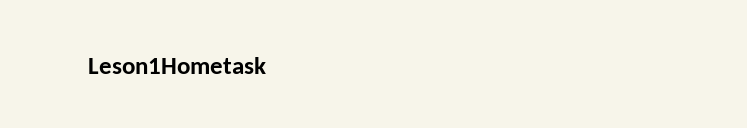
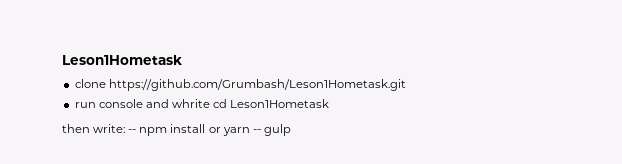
[88,57,266,74] Leson1Hometask -> [62,55,182,65] [74,79,406,91] [74,99,330,108] [62,124,291,136] Leson1Hometask // clone https://github.com/Grumbash/Leson1Hometask.git // run console and whrite cd Leson1Hometask // then write: -- npm install or yarn -- gulp

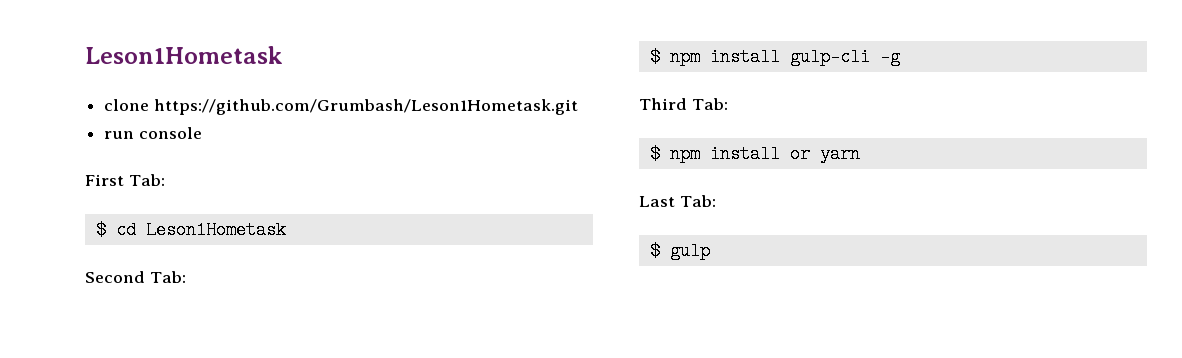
[145,99,210,108] and whrite -> [85,174,165,186] [95,221,106,239] // First Tab: // $
[62,124,137,133] then write: -- -> [85,271,186,283] [649,48,900,66] [639,98,728,110] [649,145,660,163] Second Tab: // $ npm install gulp-cli -g // Third Tab: // $
[252,129,261,133] -- -> [639,195,716,207] [649,242,660,260] // Last Tab: // $

